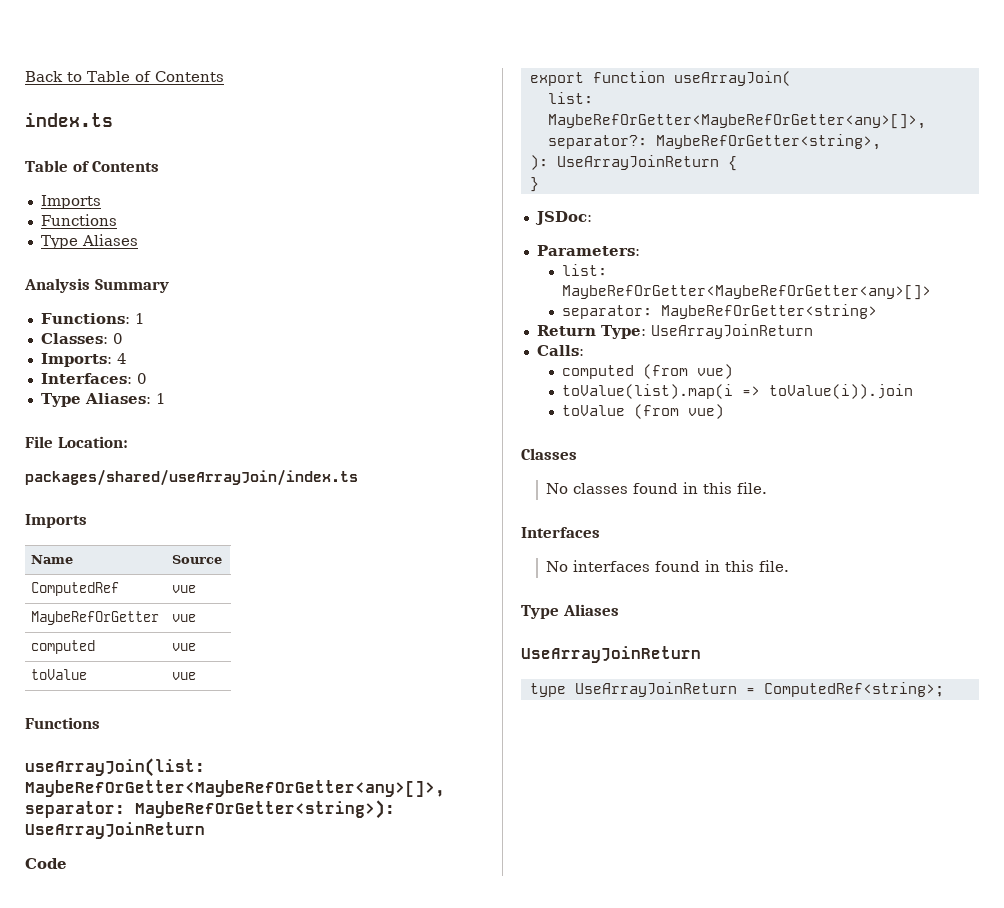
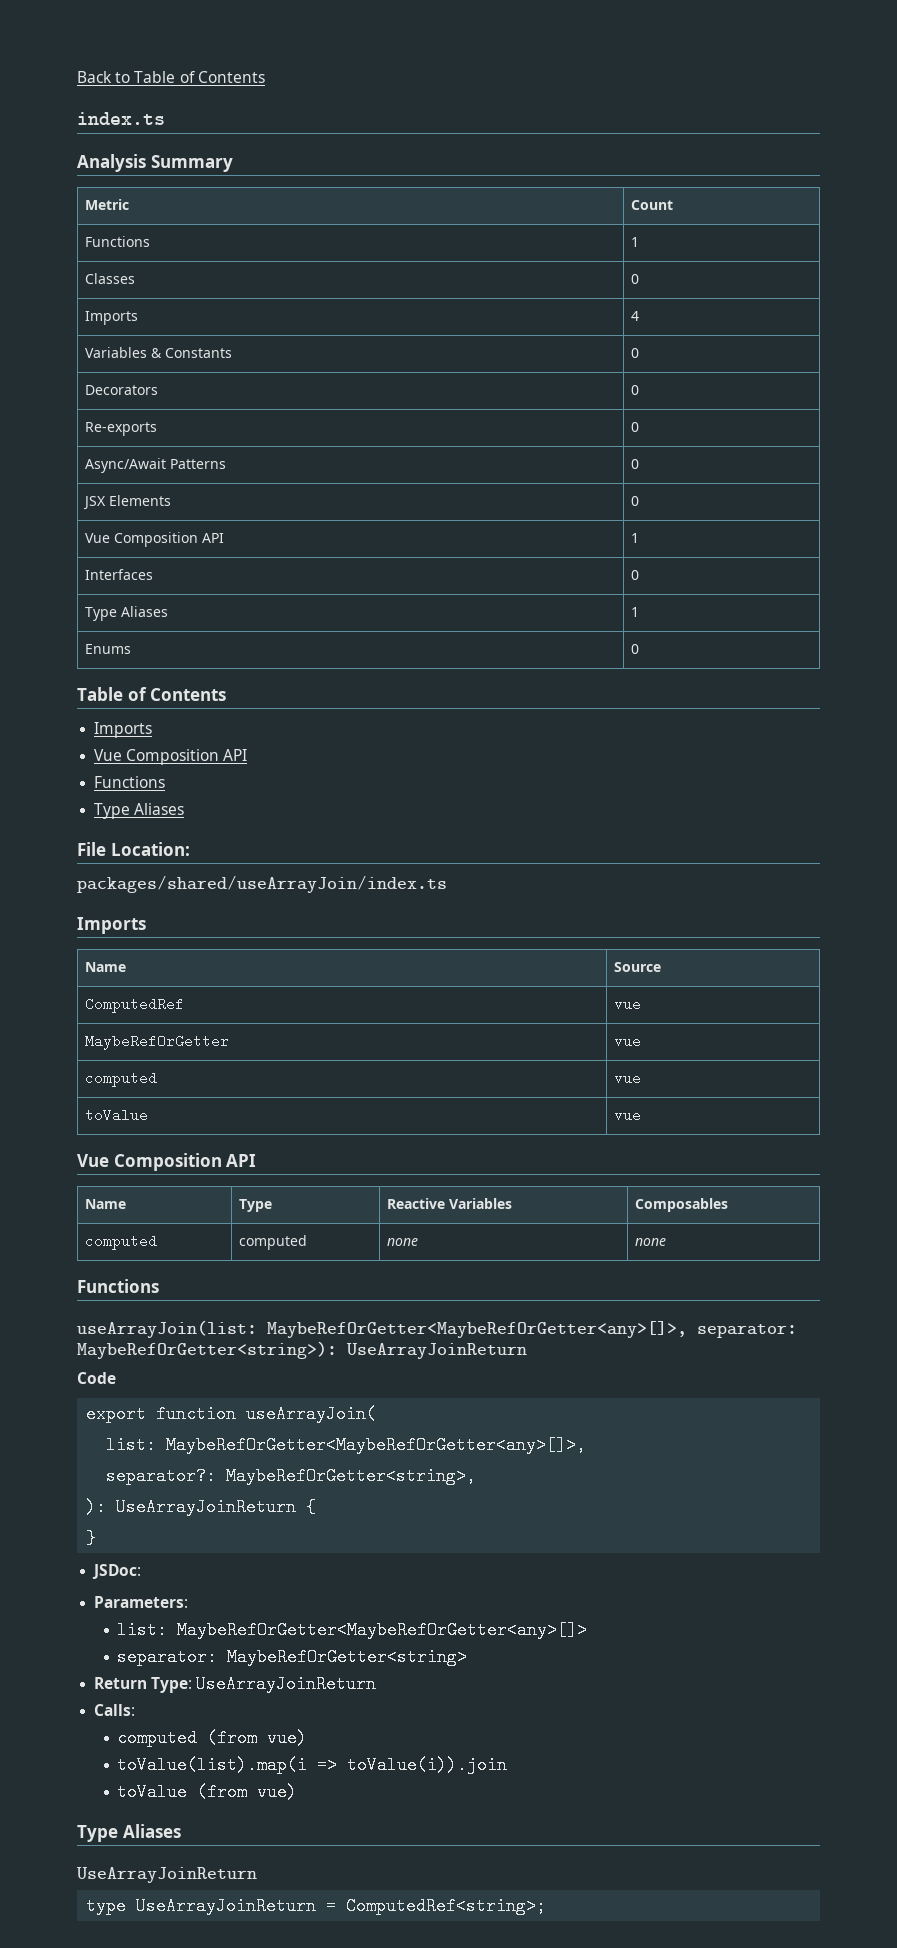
(113, 119) none -> [77,154,233,172] [85,199,130,210] [631,200,674,210] [85,236,151,247] [631,237,640,247] [85,273,136,284] [631,274,640,284] [85,311,139,325] [631,311,640,321] [85,347,233,358] [631,348,640,358] [85,385,159,395] [631,385,640,395] [85,422,158,436] [631,422,640,432] [85,458,227,473] [631,459,640,469] [83,495,172,510] [631,496,640,506] [85,532,225,547] [631,533,640,543] [85,569,154,580] [631,570,640,580] [85,606,169,621] [631,607,640,617] [85,644,132,654] [631,644,640,654] // Analysis Summary // Metric | Count // Functions | 1 // Classes | 0 // Imports | 4 // Variables & Constants | 0 // Decorators | 0 // Re-exports | 0 // Async/Await Patterns | 0 // JSX Elements | 0 // Vue Composition API | 1 // Interfaces | 0 // Type Aliases | 1 // Enums | 0
(101, 202) none -> [94,749,248,765] // Vue Composition API
[24,278,169,293] [40,313,145,324] [40,333,123,344] [40,353,127,367] [40,373,147,384] [40,393,166,407] // Analysis Summary // Functions: 1 // Classes: 0 // Imports: 4 // Interfaces: 0 // Type Aliases: 1 -> (185, 809) none
(197, 676) none -> [77,1153,257,1171] [85,1199,127,1209] [239,1199,273,1212] [387,1198,513,1209] [635,1198,729,1212] [85,1234,158,1250] [239,1235,308,1250] [387,1238,419,1246] [635,1238,667,1246] // Vue Composition API // Name | Type | Reactive Variables | Composables // computed | computed | none | none
[521,448,577,460] [546,482,768,494] [521,527,600,538] [546,560,790,572] // Classes // No classes found in this file. // Interfaces // No interfaces found in this file. -> (298, 1792) none

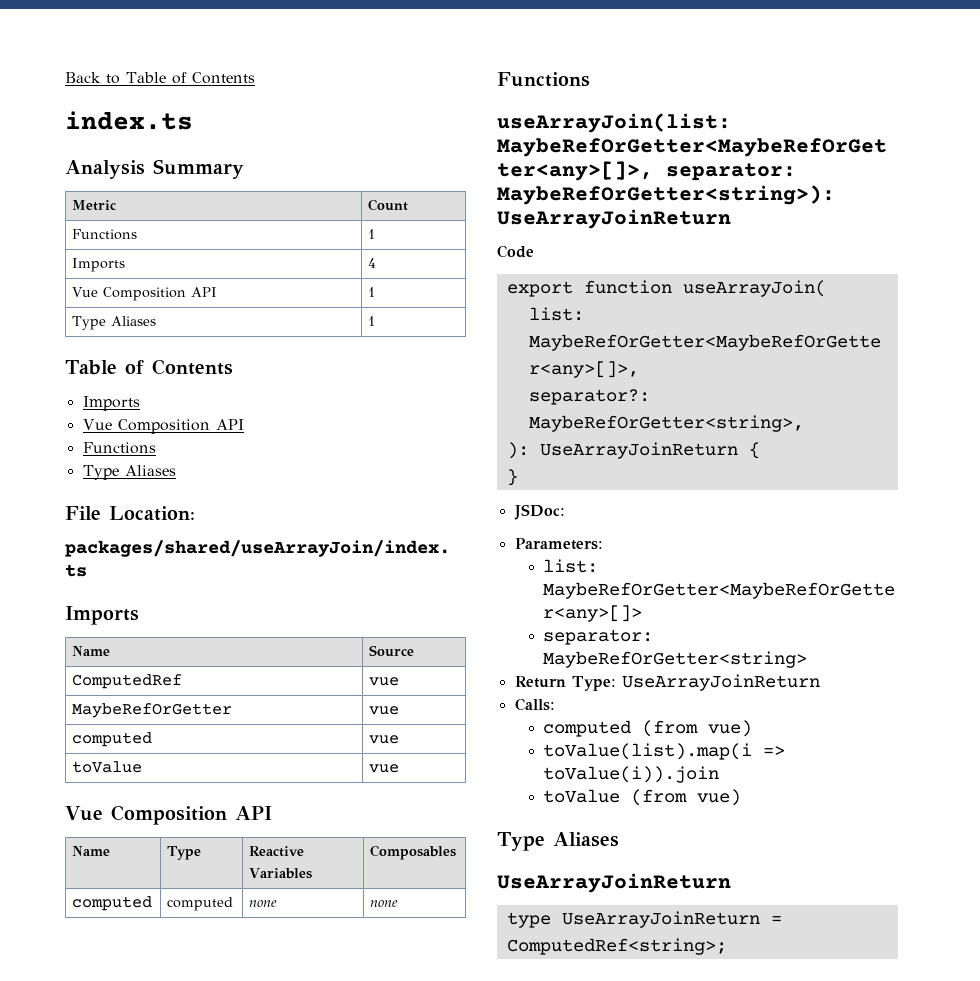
[85,273,136,284] [631,274,640,284] // Classes | 0 -> (376, 234) none
[85,347,233,358] [631,348,640,358] [85,385,159,395] [631,385,640,395] [85,422,158,436] [631,422,640,432] [85,458,227,473] [631,459,640,469] [83,495,172,510] [631,496,640,506] // Variables & Constants | 0 // Decorators | 0 // Re-exports | 0 // Async/Await Patterns | 0 // JSX Elements | 0 -> (377, 263) none
[85,569,154,580] [631,570,640,580] // Interfaces | 0 -> (376, 292) none
[85,644,132,654] [631,644,640,654] // Enums | 0 -> (376, 321) none

